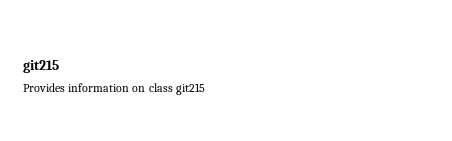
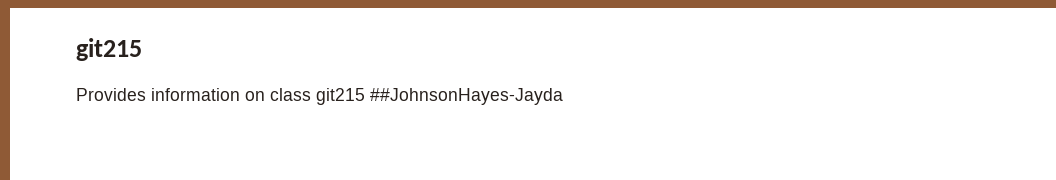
(205, 89) none -> [370,88,563,105] ##JohnsonHayes-Jayda

